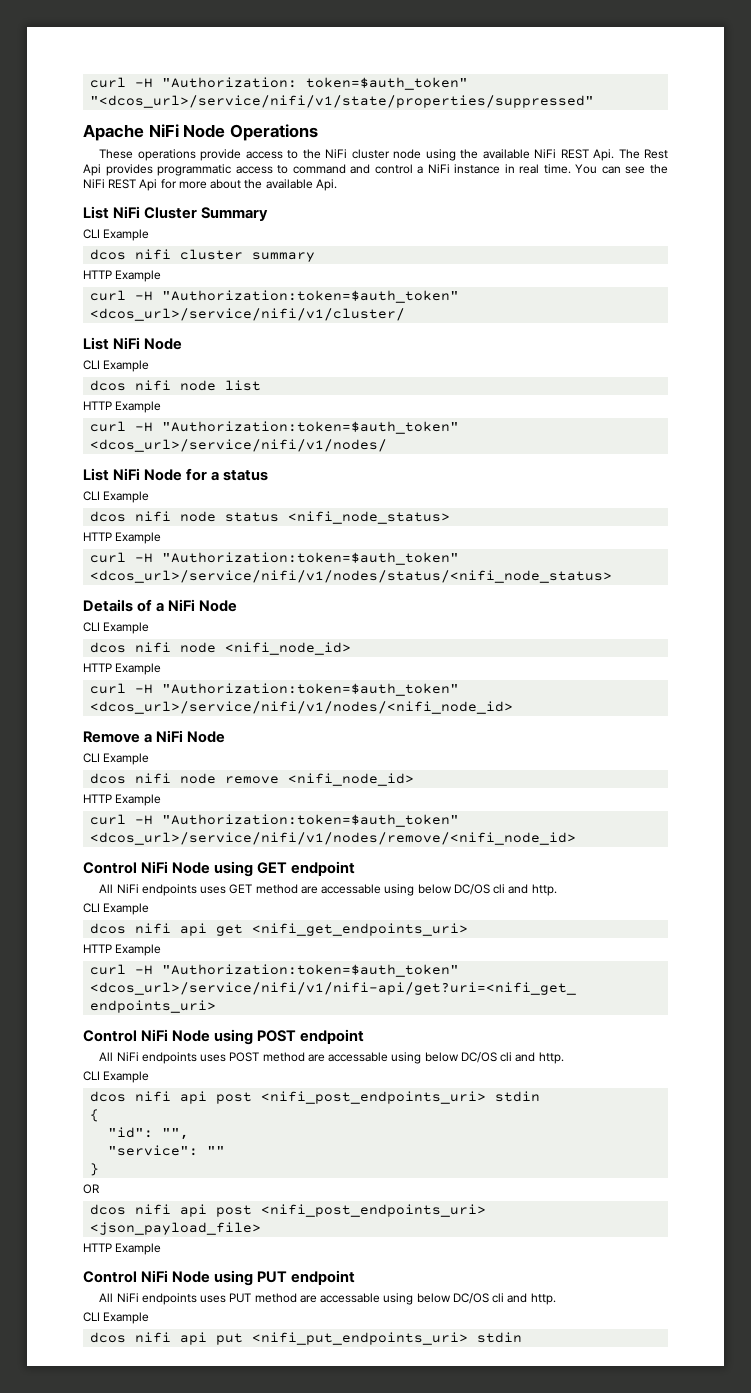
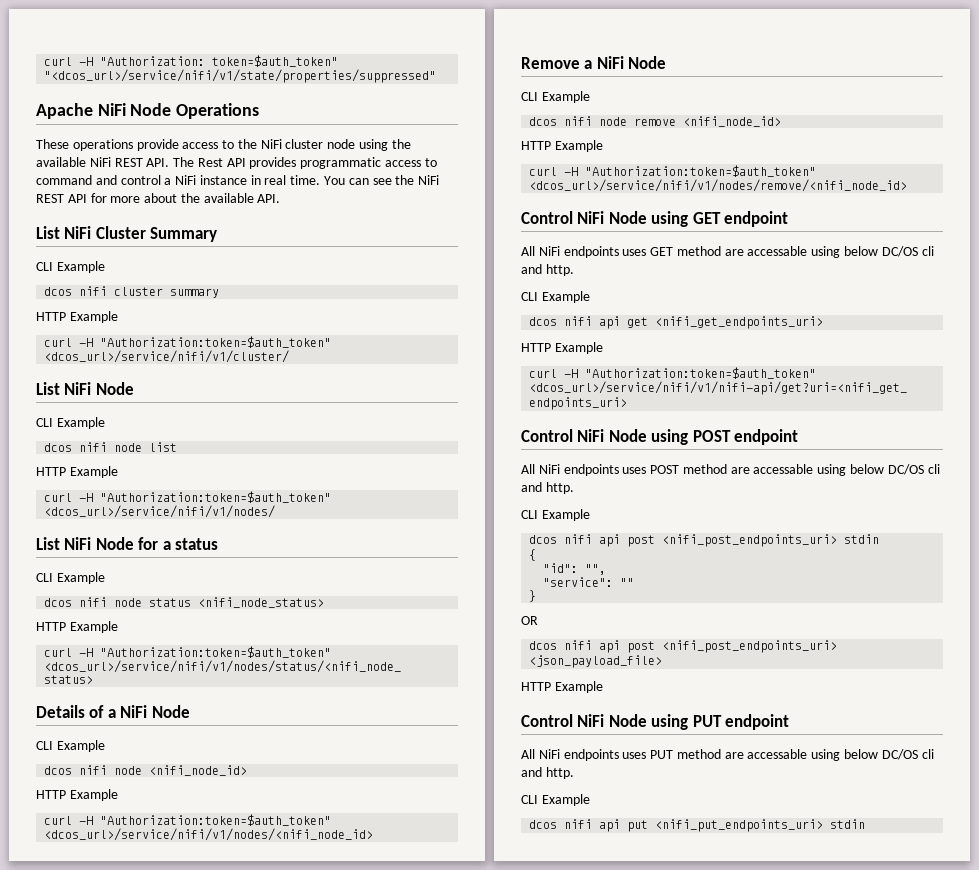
[593,149,615,161] Api. -> [146,158,170,167] API.
[83,164,101,176] Api -> [226,158,246,167] API
[139,179,158,191] Api -> [67,194,87,203] API
[315,179,337,191] Api. -> [257,194,281,203] API.

